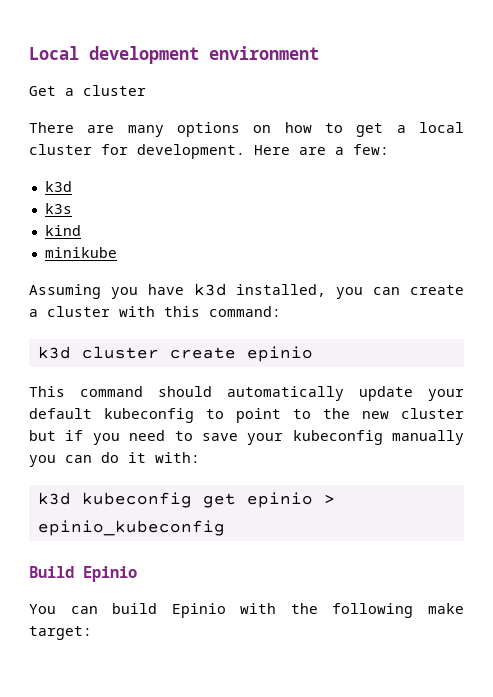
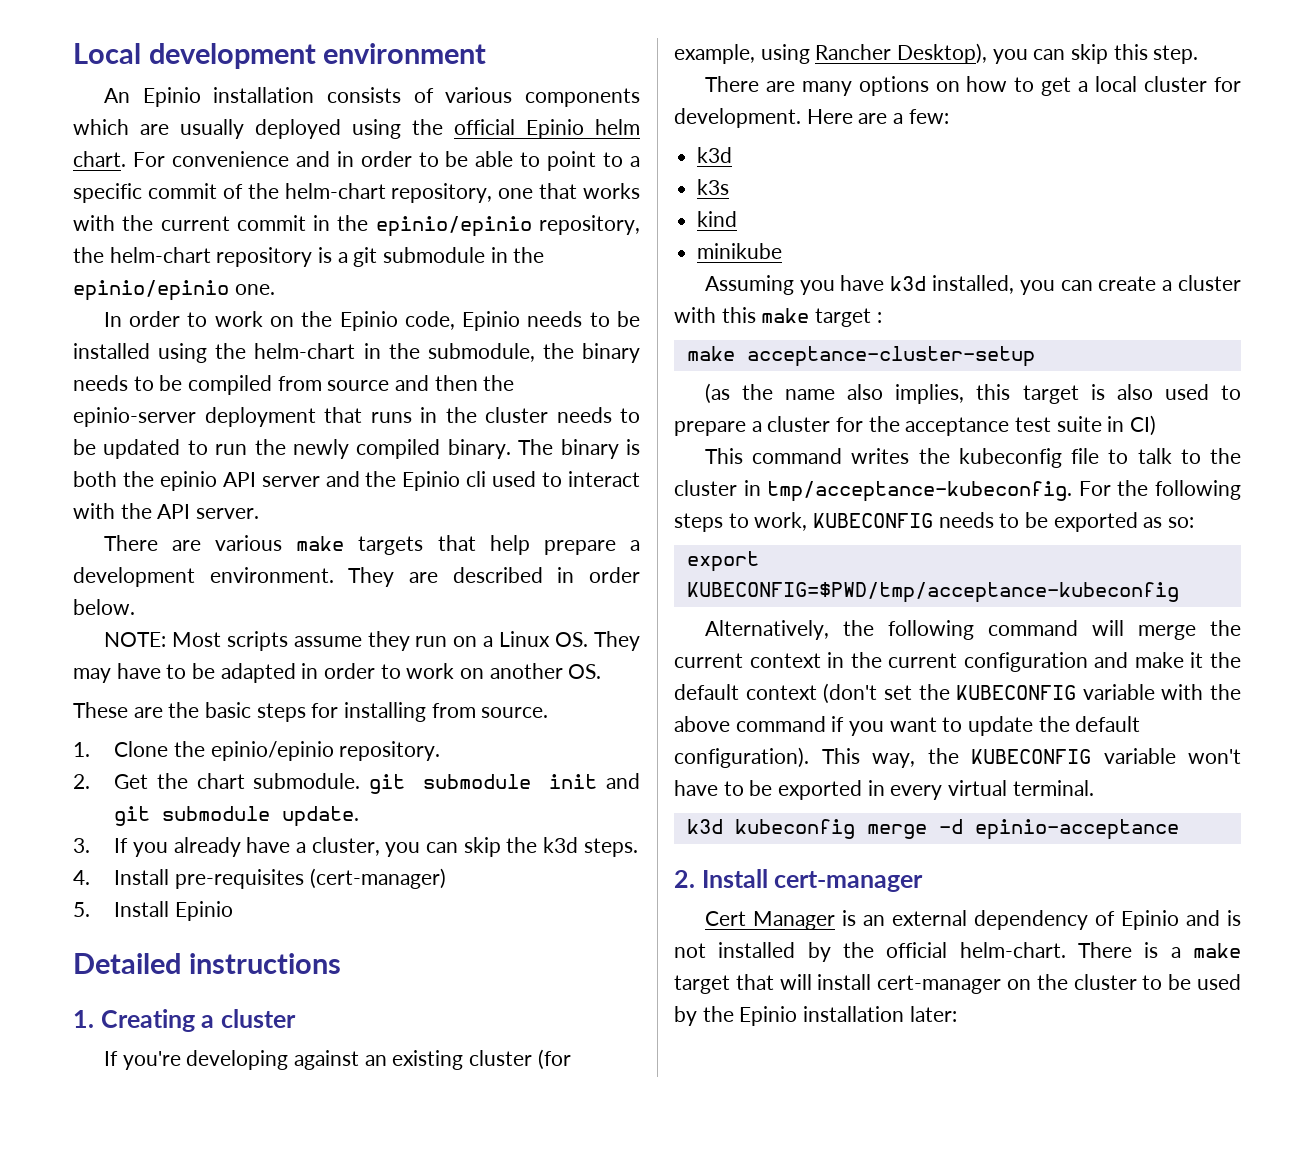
[29,85,146,96] Get a cluster -> [103,87,640,107] [73,119,640,139] [73,151,640,171] [73,183,640,203] [73,215,640,237] [73,247,545,267] [73,280,275,301] [103,311,641,331] [73,343,640,363] [73,375,515,395] [73,407,640,427] [73,439,640,459] [73,471,641,491] [73,503,260,519] [103,535,640,555] [73,567,640,587] [73,599,135,615] [103,631,641,651] [73,663,602,683] [73,702,549,722] [73,741,441,761] [73,773,640,794] [114,806,360,827] [73,837,638,857] [73,868,446,889] [73,901,234,921] [73,953,341,974] [73,1009,296,1032] [103,1049,571,1070] [674,43,1199,64] An Epinio installation consists of various components which are usually deployed using the official Epinio helm chart. For convenience and in order to be able to point to a specific commit of the helm-chart repository, one that works with the current commit in the epinio/epinio repository, the helm-chart repository is a git submodule in the epinio/epinio one. // In order to work on the Epinio code, Epinio needs to be installed using the helm-chart in the submodule, the binary needs to be compiled from source and then the epinio-server deployment that runs in the cluster needs to be updated to run the newly compiled binary. The binary is both the epinio API server and the Epinio cli used to interact with the API server. // There are various make targets that help prepare a development environment. They are described in order below. // NOTE: Most scripts assume they run on a Linux OS. They may have to be adapted in order to work on another OS. // These are the basic steps for installing from source. // 1. Clone the epinio/epinio repository. // 2. Get the chart submodule. git submodule init and git submodule update. // 3. If you already have a cluster, you can skip the k3d steps. // 4. Install pre-requisites (cert-manager) // 5. Install Epinio // Detailed instructions // 1. Creating a cluster // If you're developing against an existing cluster (for example, using Rancher Desktop), you can skip this step.
[209,306,281,317] [37,346,313,362] [29,386,464,401] [29,408,464,423] [29,430,464,445] [29,452,200,467] [37,492,335,508] [37,520,225,536] [29,566,137,582] [29,603,464,618] [29,626,92,640] command: // k3d cluster create epinio // This command should automatically update your default kubeconfig to point to the new cluster but if you need to save your kubeconfig manually you can do it with: // k3d kubeconfig get epinio > epinio_kubeconfig // Build Epinio // You can build Epinio with the following make target: -> [761,308,882,327] [686,346,1035,367] [704,383,1241,404] [674,415,1157,436] [704,448,1241,468] [674,480,1241,502] [674,512,1195,532] [686,551,759,572] [686,582,1179,603] [704,620,1241,640] [674,652,1241,672] [674,683,1241,704] [674,716,1141,736] [674,747,1241,768] [674,780,1094,800] [686,819,1179,840] [674,869,924,892] [704,910,1241,930] [674,942,1241,962] [674,974,1241,994] [674,1006,957,1026] make target : // make acceptance-cluster-setup // (as the name also implies, this target is also used to prepare a cluster for the acceptance test suite in CI) // This command writes the kubeconfig file to talk to the cluster in tmp/acceptance-kubeconfig. For the following steps to work, KUBECONFIG needs to be exported as so: // export KUBECONFIG=$PWD/tmp/acceptance-kubeconfig // Alternatively, the following command will merge the current context in the current configuration and make it the default context (don't set the KUBECONFIG variable with the above command if you want to update the default configuration). This way, the KUBECONFIG variable won't have to be exported in every virtual terminal. // k3d kubeconfig merge -d epinio-acceptance // 2. Install cert-manager // Cert Manager is an external dependency of Epinio and is not installed by the official helm-chart. There is a make target that will install cert-manager on the cluster to be used by the Epinio installation later:

